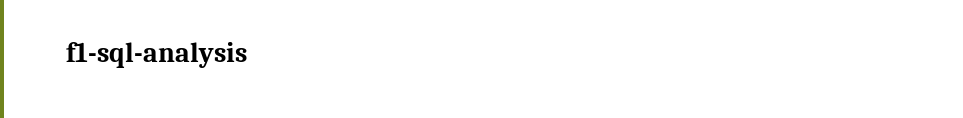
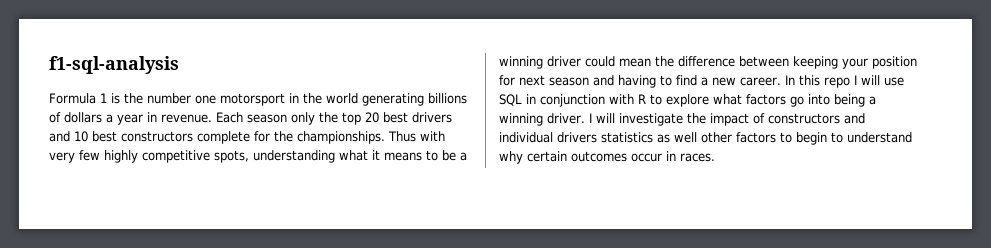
(247, 55) none -> [49,93,467,106] [49,112,452,125] [49,131,445,144] [49,150,467,163] [499,56,917,69] [499,75,904,88] [499,94,876,107] [499,113,865,126] [499,132,912,145] [499,151,715,164] // Formula 1 is the number one motorsport in the world generating billions of dollars a year in revenue. Each season only the top 20 best drivers and 10 best constructors complete for the championships. Thus with very few highly competitive spots, understanding what it means to be a winning driver could mean the difference between keeping your position for next season and having to find a new career. In this repo I will use SQL in conjunction with R to explore what factors go into being a winning driver. I will investigate the impact of constructors and individual drivers statistics as well other factors to begin to understand why certain outcomes occur in races.

